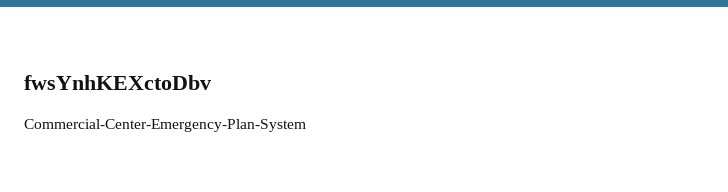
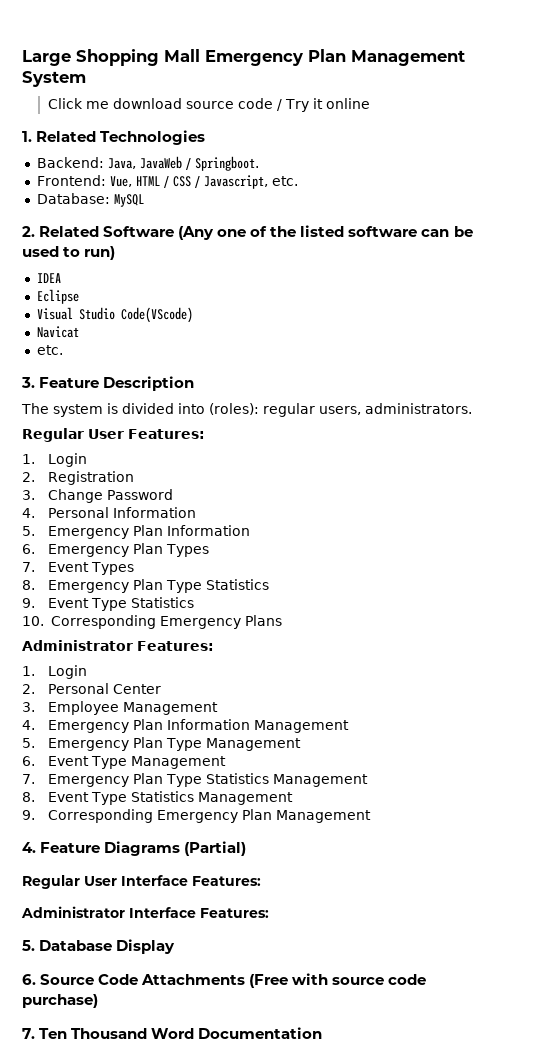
[24,75,211,90] [24,119,306,132] fwsYnhKEXctoDbv // Commercial-Center-Emergency-Plan-System -> [22,49,465,66] [22,71,86,87] [47,98,370,112] [22,130,206,145] [36,156,259,171] [36,175,298,189] [36,193,144,207] [22,225,473,240] [22,246,116,260] [36,273,61,283] [36,289,79,304] [36,307,193,323] [36,326,79,338] [36,345,63,355] [21,376,195,391] [21,403,472,417] [22,428,205,442] [22,453,87,467] [22,471,134,485] [22,489,173,503] [22,507,196,518] [22,525,250,539] [22,543,209,557] [22,562,134,575] [22,579,269,593] [22,597,194,611] [22,615,282,629] [22,640,214,651] [22,665,87,679] [22,683,161,694] [22,701,218,715] [22,719,349,733] [22,737,301,751] [22,756,226,769] [22,773,368,787] [22,791,293,805] [22,809,371,823] [22,841,247,856] [22,875,261,889] [21,906,269,918] [22,939,176,954] [22,973,427,988] [22,994,98,1008] [22,1027,323,1039] Large Shopping Mall Emergency Plan Management System // Click me download source code / Try it online // 1. Related Technologies // Backend: Java, JavaWeb / Springboot. // Frontend: Vue, HTML / CSS / Javascript, etc. // Database: MySQL // 2. Related Software (Any one of the listed software can be used to run) // IDEA // Eclipse // Visual Studio Code(VScode) // Navicat // etc. // 3. Feature Description // The system is divided into (roles): regular users, administrators. // Regular User Features: // 1. Login // 2. Registration // 3. Change Password // 4. Personal Information // 5. Emergency Plan Information // 6. Emergency Plan Types // 7. Event Types // 8. Emergency Plan Type Statistics // 9. Event Type Statistics // 10. Corresponding Emergency Plans // Administrator Features: // 1. Login // 2. Personal Center // 3. Employee Management // 4. Emergency Plan Information Management // 5. Emergency Plan Type Management // 6. Event Type Management // 7. Emergency Plan Type Statistics Management // 8. Event Type Statistics Management // 9. Corresponding Emergency Plan Management // 4. Feature Diagrams (Partial) // Regular User Interface Features: // Administrator Interface Features: // 5. Database Display // 6. Source Code Attachments (Free with source code purchase) // 7. Ten Thousand Word Documentation

